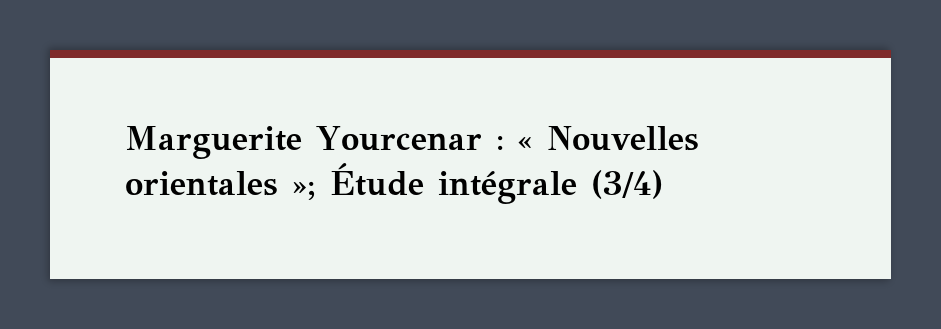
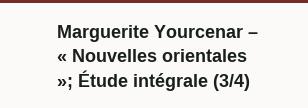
[495,136,504,150] : -> [248,32,258,38] –

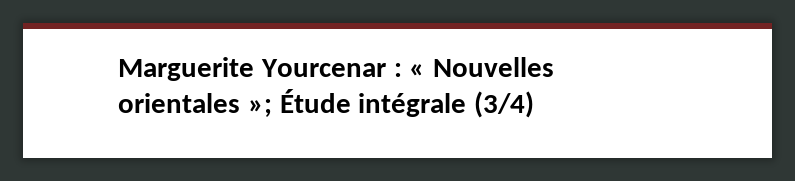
[248,32,258,38] – -> [393,63,402,77] :

